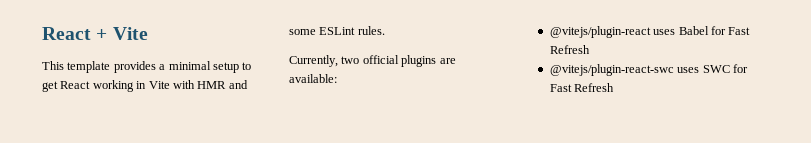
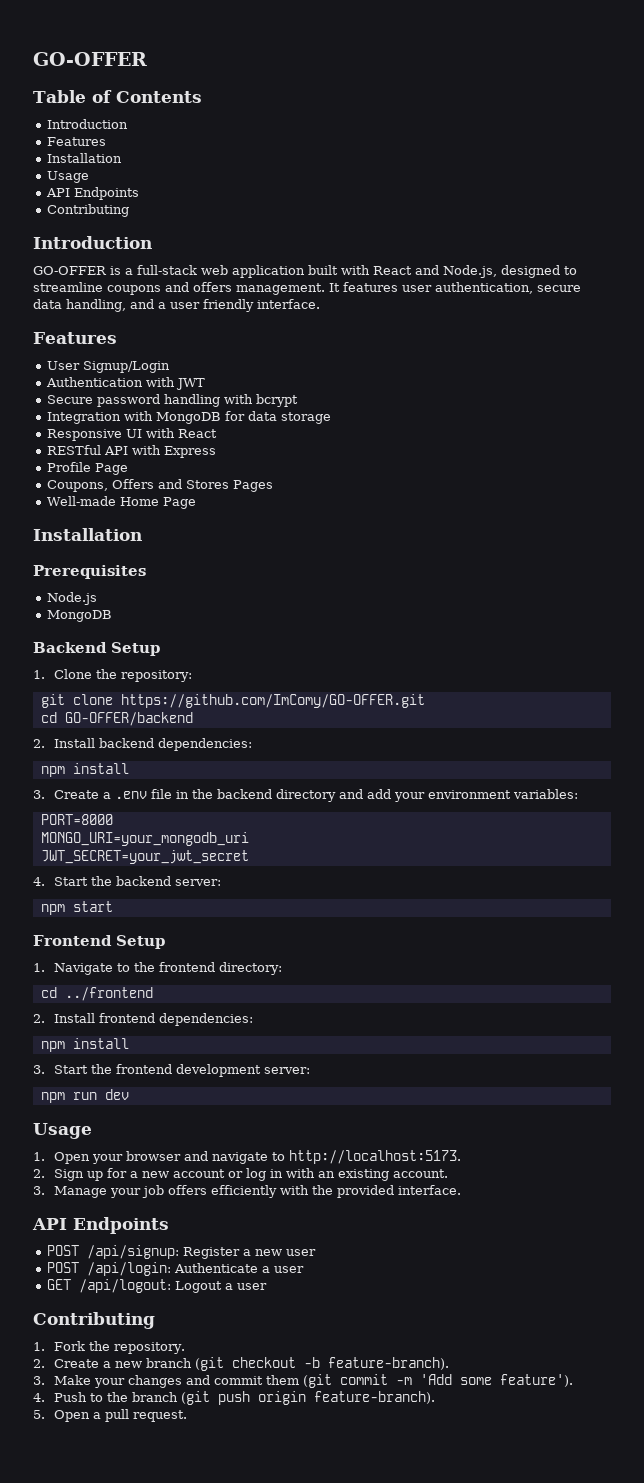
[42,27,148,40] [42,61,252,73] [42,80,248,92] [289,26,385,35] [289,55,456,67] [289,74,337,83] [549,26,751,38] [549,45,590,54] [549,64,748,76] [549,83,615,92] React + Vite // This template provides a minimal setup to get React working in Vite with HMR and some ESLint rules. // Currently, two official plugins are available: // @vitejs/plugin-react uses Babel for Fast Refresh // @vitejs/plugin-react-swc uses SWC for Fast Refresh -> [33,52,147,66] [33,90,202,103] [47,119,129,129] [47,137,107,146] [47,153,123,163] [47,171,90,183] [46,187,140,200] [47,204,130,217] [33,236,152,249] [33,265,577,278] [33,282,581,295] [33,299,320,312] [33,332,117,344] [47,361,171,373] [46,377,206,390] [47,394,299,407] [47,411,332,424] [47,428,218,441] [47,445,217,458] [47,462,129,475] [47,479,274,492] [47,496,197,509] [33,528,142,541] [33,565,146,579] [47,592,98,605] [47,610,113,622] [33,642,160,656] [33,669,193,682] [40,694,425,708] [40,712,193,726] [33,738,253,751] [40,763,129,777] [33,789,579,802] [40,814,113,825] [40,832,249,846] [40,850,249,864] [33,876,222,886] [40,901,113,915] [33,935,165,949] [33,962,283,975] [40,987,153,1001] [33,1013,254,1026] [40,1038,129,1052] [33,1064,311,1077] [40,1089,129,1103] [33,1123,92,1139] [33,1150,462,1164] [33,1168,449,1181] [33,1185,462,1198] [32,1217,169,1234] [47,1245,317,1259] [47,1262,305,1276] [47,1279,268,1293] [33,1312,155,1329] [33,1341,186,1354] [33,1357,450,1371] [33,1374,574,1388] [33,1391,436,1405] [33,1409,188,1422] GO-OFFER // Table of Contents // Introduction // Features // Installation // Usage // API Endpoints // Contributing // Introduction // GO-OFFER is a full-stack web application built with React and Node.js, designed to streamline coupons and offers management. It features user authentication, secure data handling, and a user friendly interface. // Features // User Signup/Login // Authentication with JWT // Secure password handling with bcrypt // Integration with MongoDB for data storage // Responsive UI with React // RESTful API with Express // Profile Page // Coupons, Offers and Stores Pages // Well-made Home Page // Installation // Prerequisites // Node.js // MongoDB // Backend Setup // 1. Clone the repository: // git clone https://github.com/ImComy/GO-OFFER.git // cd GO-OFFER/backend // 2. Install backend dependencies: // npm install // 3. Create a .env file in the backend directory and add your environment variables: // PORT=8000 // MONGO_URI=your_mongodb_uri // JWT_SECRET=your_jwt_secret // 4. Start the backend server: // npm start // Frontend Setup // 1. Navigate to the frontend directory: // cd ../frontend // 2. Install frontend dependencies: // npm install // 3. Start the frontend development server: // npm run dev // Usage // 1. Open your browser and navigate to http://localhost:5173. // 2. Sign up for a new account or log in with an existing account. // 3. Manage your job offers efficiently with the provided interface. // API Endpoints // POST /api/signup: Register a new user // POST /api/login: Authenticate a user // GET /api/logout: Logout a user // Contributing // 1. Fork the repository. // 2. Create a new branch (git checkout -b feature-branch). // 3. Make your changes and commit them (git commit -m 'Add some feature'). // 4. Push to the branch (git push origin feature-branch). // 5. Open a pull request.

